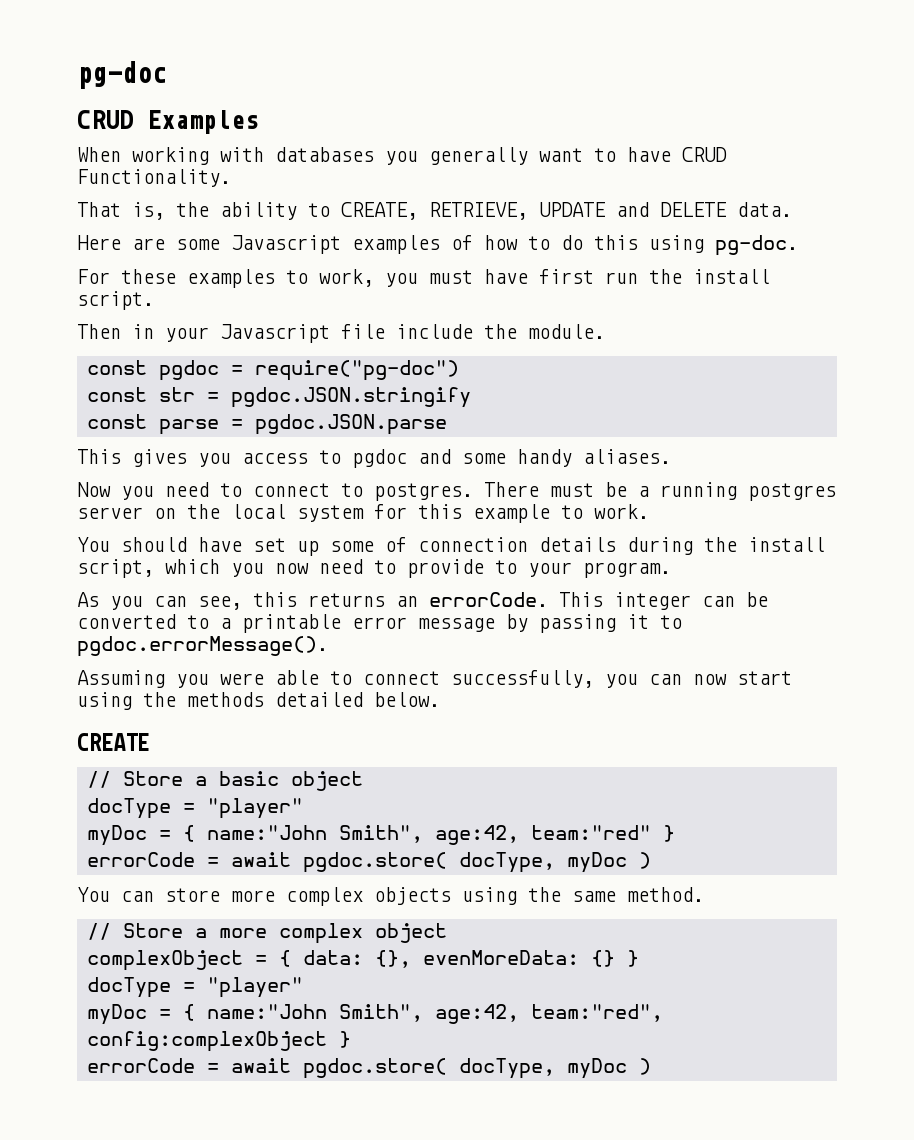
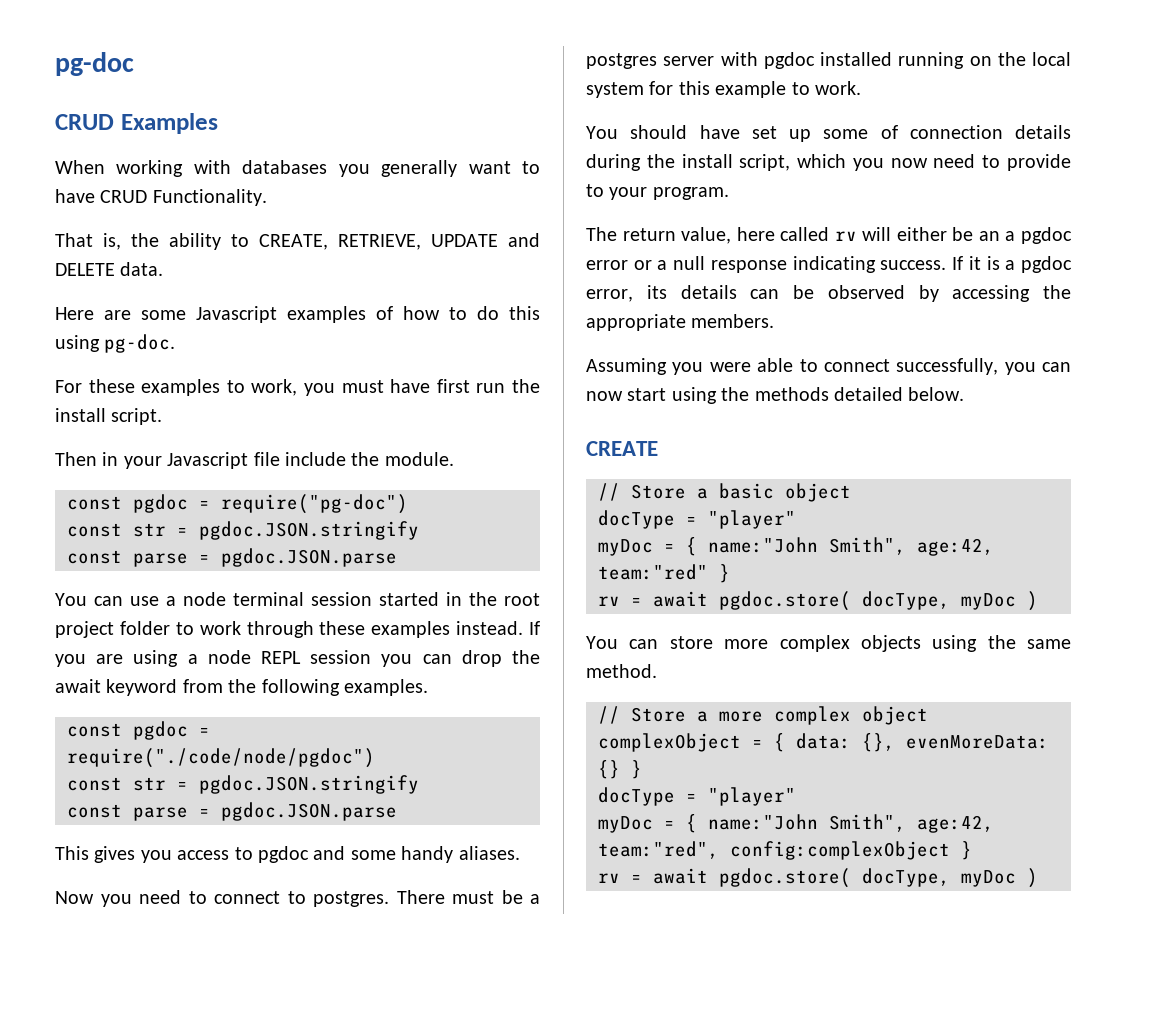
(447, 424) none -> [55,592,540,606] [55,621,540,638] [55,650,540,667] [55,679,428,696] [67,721,210,740] [67,748,375,768] [67,775,419,794] [67,802,397,821] // You can use a node terminal session started in the root project folder to work through these examples instead. If you are using a node REPL session you can drop the await keyword from the following examples. // const pgdoc = require("./code/node/pgdoc") // const str = pgdoc.JSON.stringify // const parse = pgdoc.JSON.parse
[660,482,737,500] running -> (540, 899) none
(143, 513) none -> [720,52,965,69] with pgdoc installed running
[77,592,768,610] [77,614,682,633] [77,636,328,657] As you can see, this returns an errorCode. This integer can be converted to a printable error message by passing it to pgdoc.errorMessage(). -> [586,227,1072,244] [586,256,1072,273] [586,285,1071,302] [586,314,775,331] The return value, here called rv will either be an a pgdoc error or a null response indicating success. If it is a pgdoc error, its details can be observed by accessing the appropriate members.
[86,852,195,867] errorCode -> [598,596,620,606] rv
[86,1058,195,1073] errorCode -> [598,873,620,883] rv

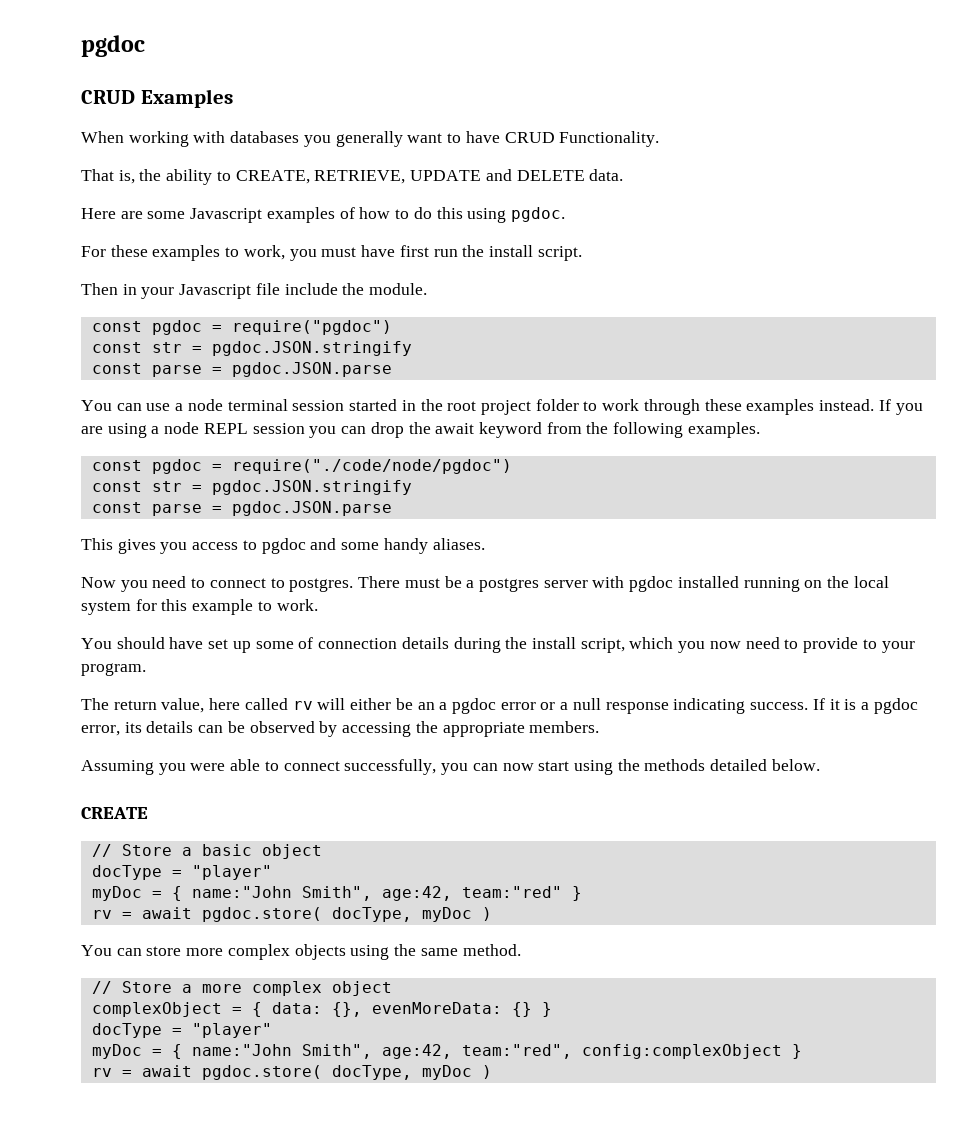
[55,52,134,76] pg-doc -> [81,35,145,57] pgdoc
[104,334,176,353] pg-doc. -> [510,207,565,222] pgdoc.
[221,494,408,514] require("pg-doc") -> [231,320,392,335] require("pgdoc")

